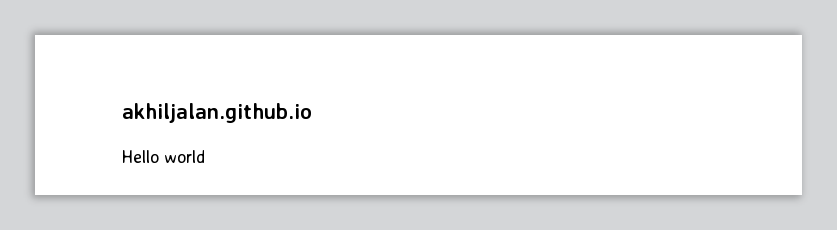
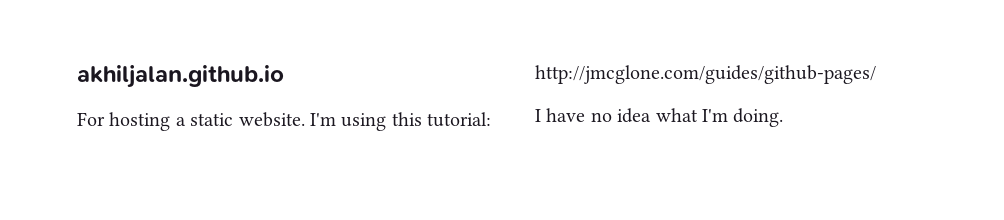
[122,150,205,163] Hello world -> [77,112,492,131] [535,65,876,84] [535,108,784,127] For hosting a static website. I'm using this tutorial: http://jmcglone.com/guides/github-pages/ // I have no idea what I'm doing.

